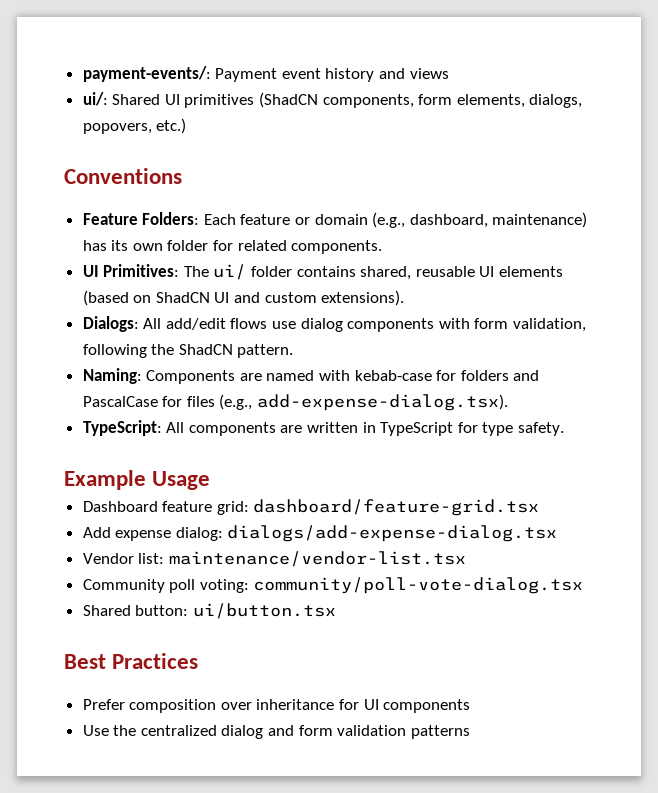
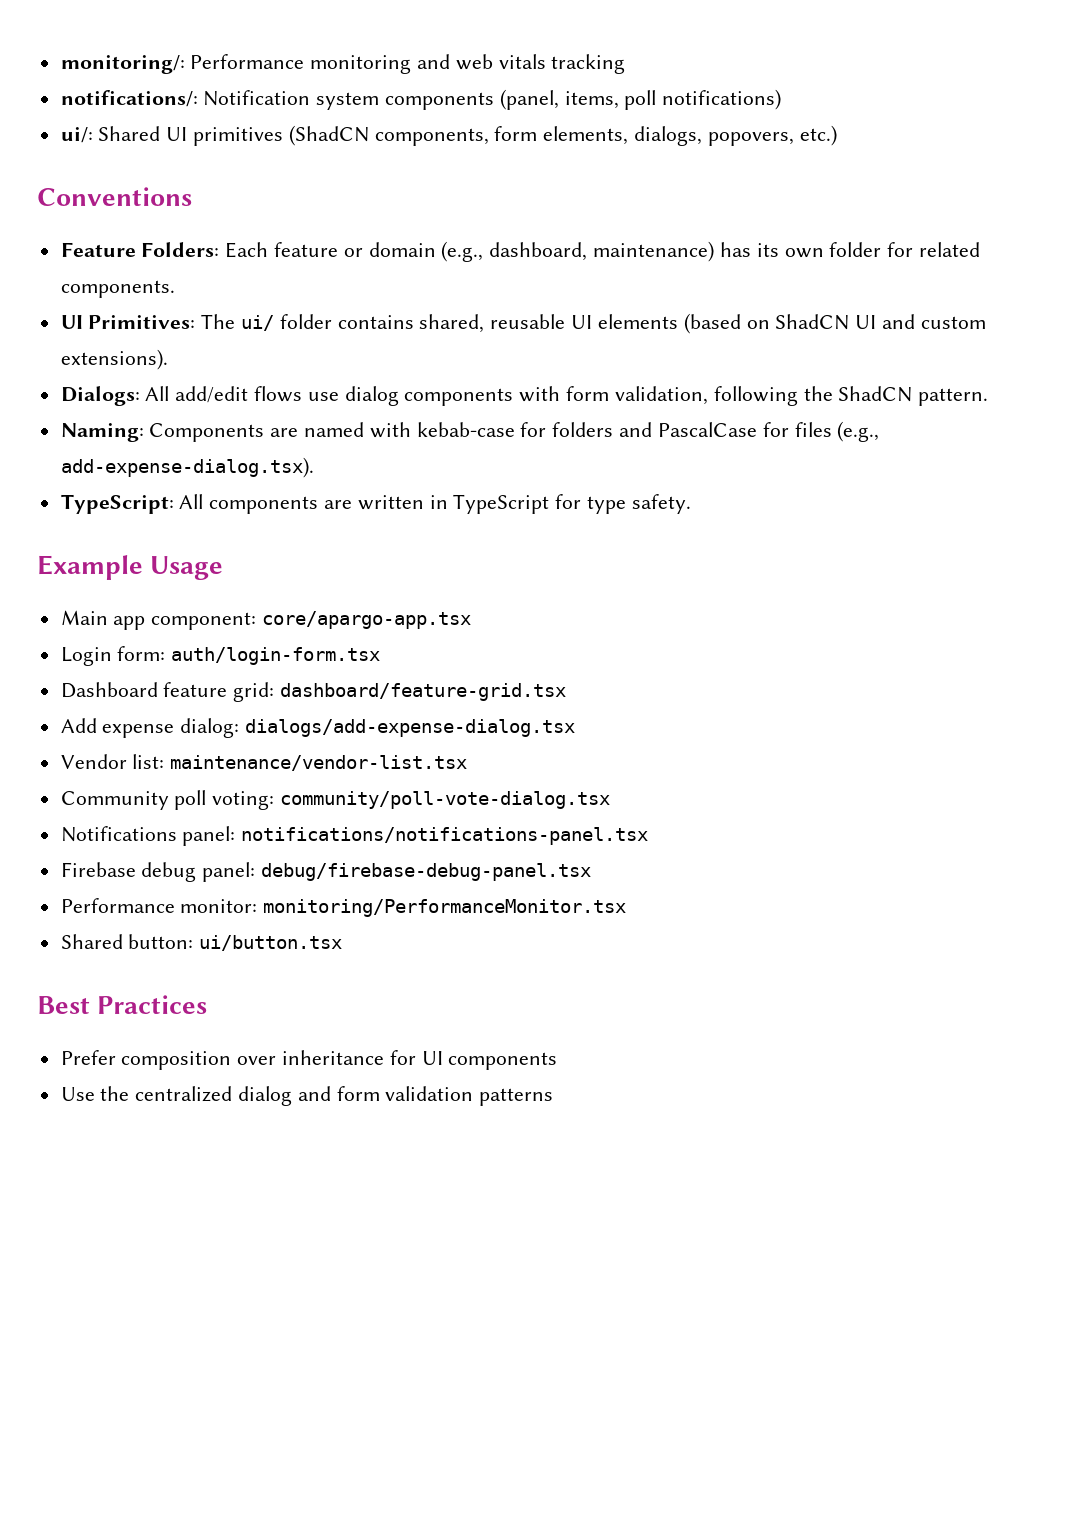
[82,66,449,82] payment-events/: Payment event history and views -> [60,54,626,74] [60,89,782,110] monitoring/: Performance monitoring and web vitals tracking // notifications/: Notification system components (panel, items, poll notifications)
(211, 480) none -> [60,610,472,630] [60,646,381,666] // Main app component: core/apargo-app.tsx // Login form: auth/login-form.tsx
(584, 585) none -> [60,826,649,846] [60,862,592,882] [60,898,627,917] // Notifications panel: notifications/notifications-panel.tsx // Firebase debug panel: debug/firebase-debug-panel.tsx // Performance monitor: monitoring/PerformanceMonitor.tsx

